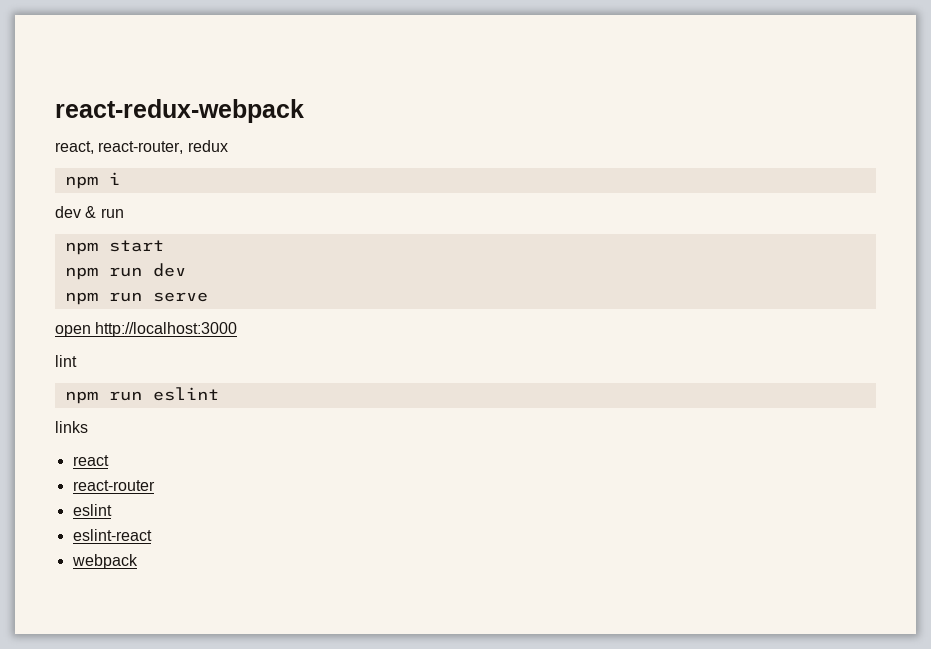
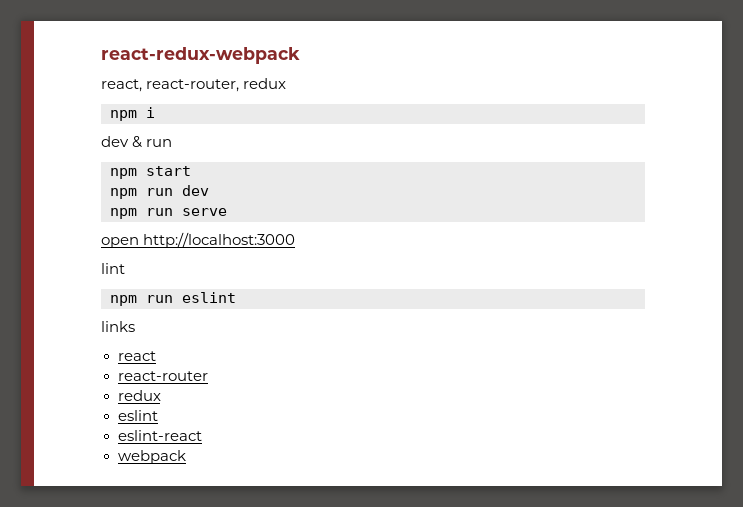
(155, 485) none -> [117,390,161,401] // redux

